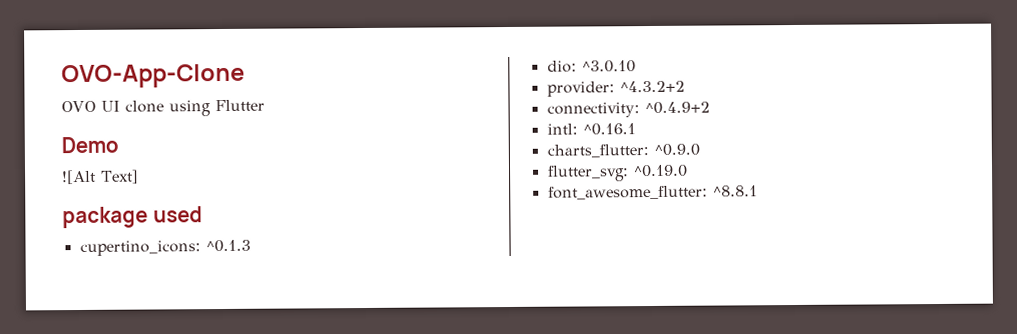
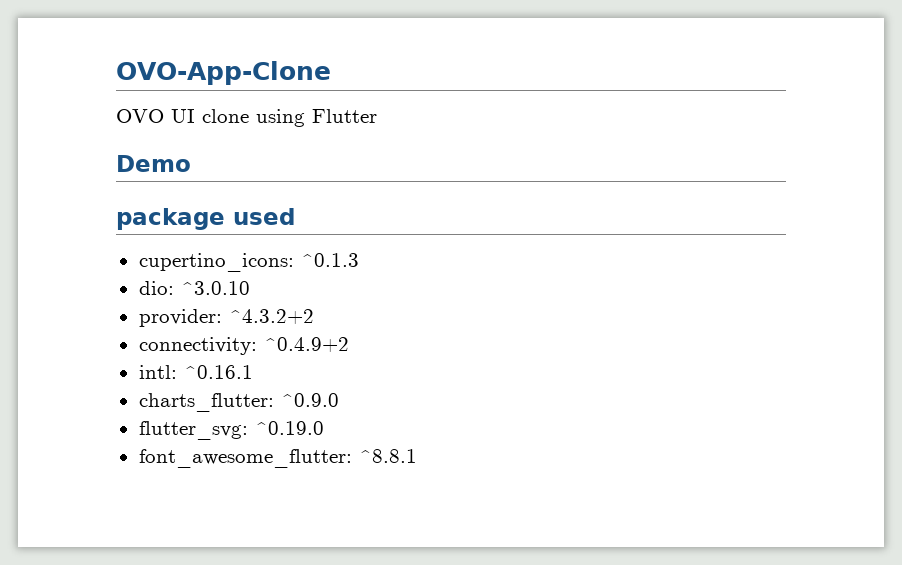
[62,169,139,185] // ![Alt Text] -> (191, 163) none

